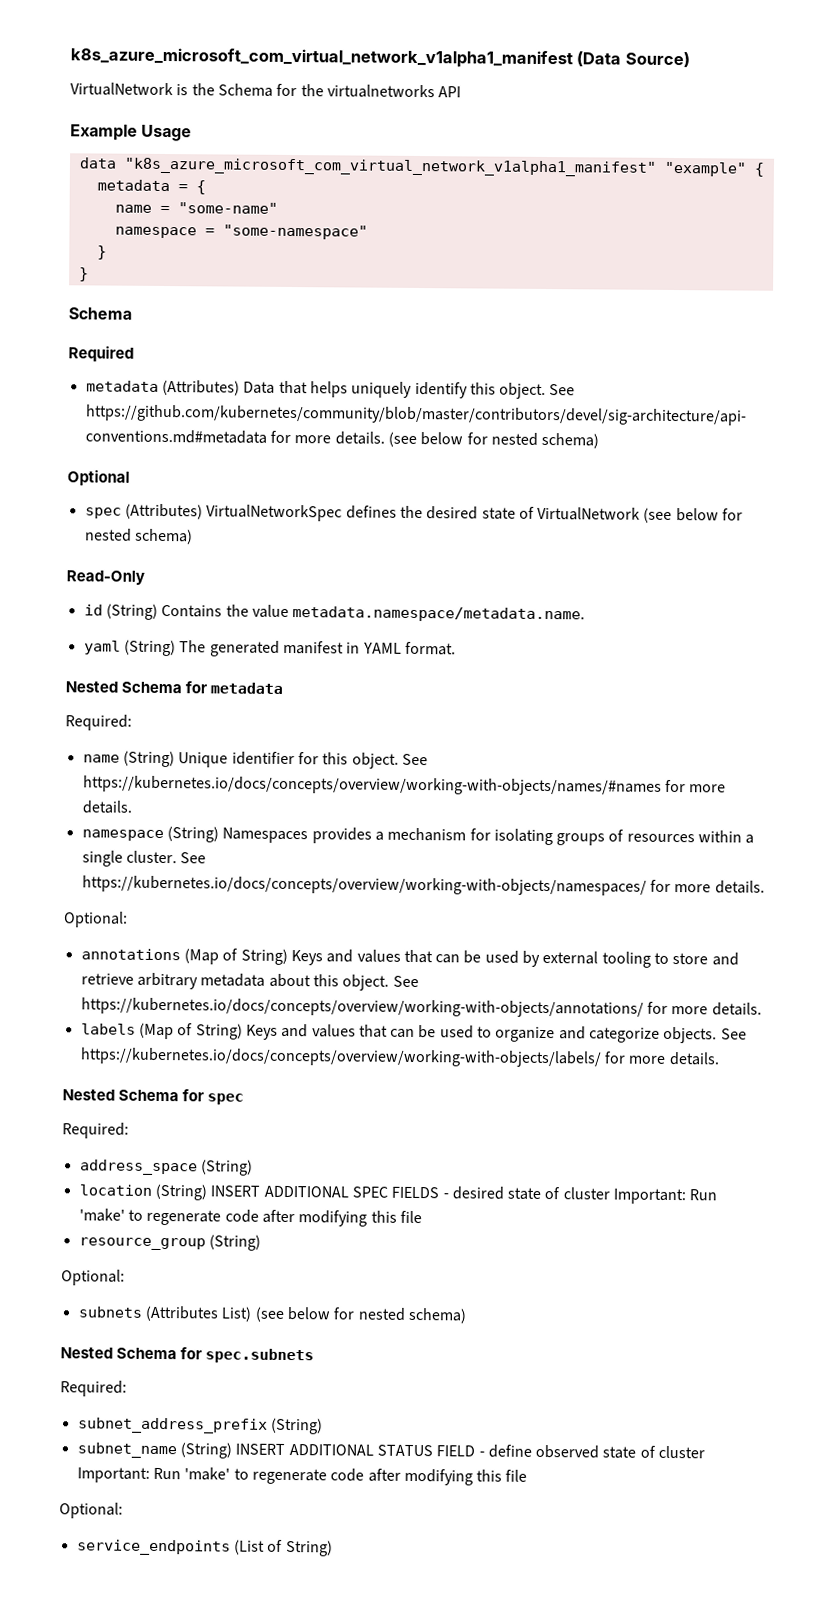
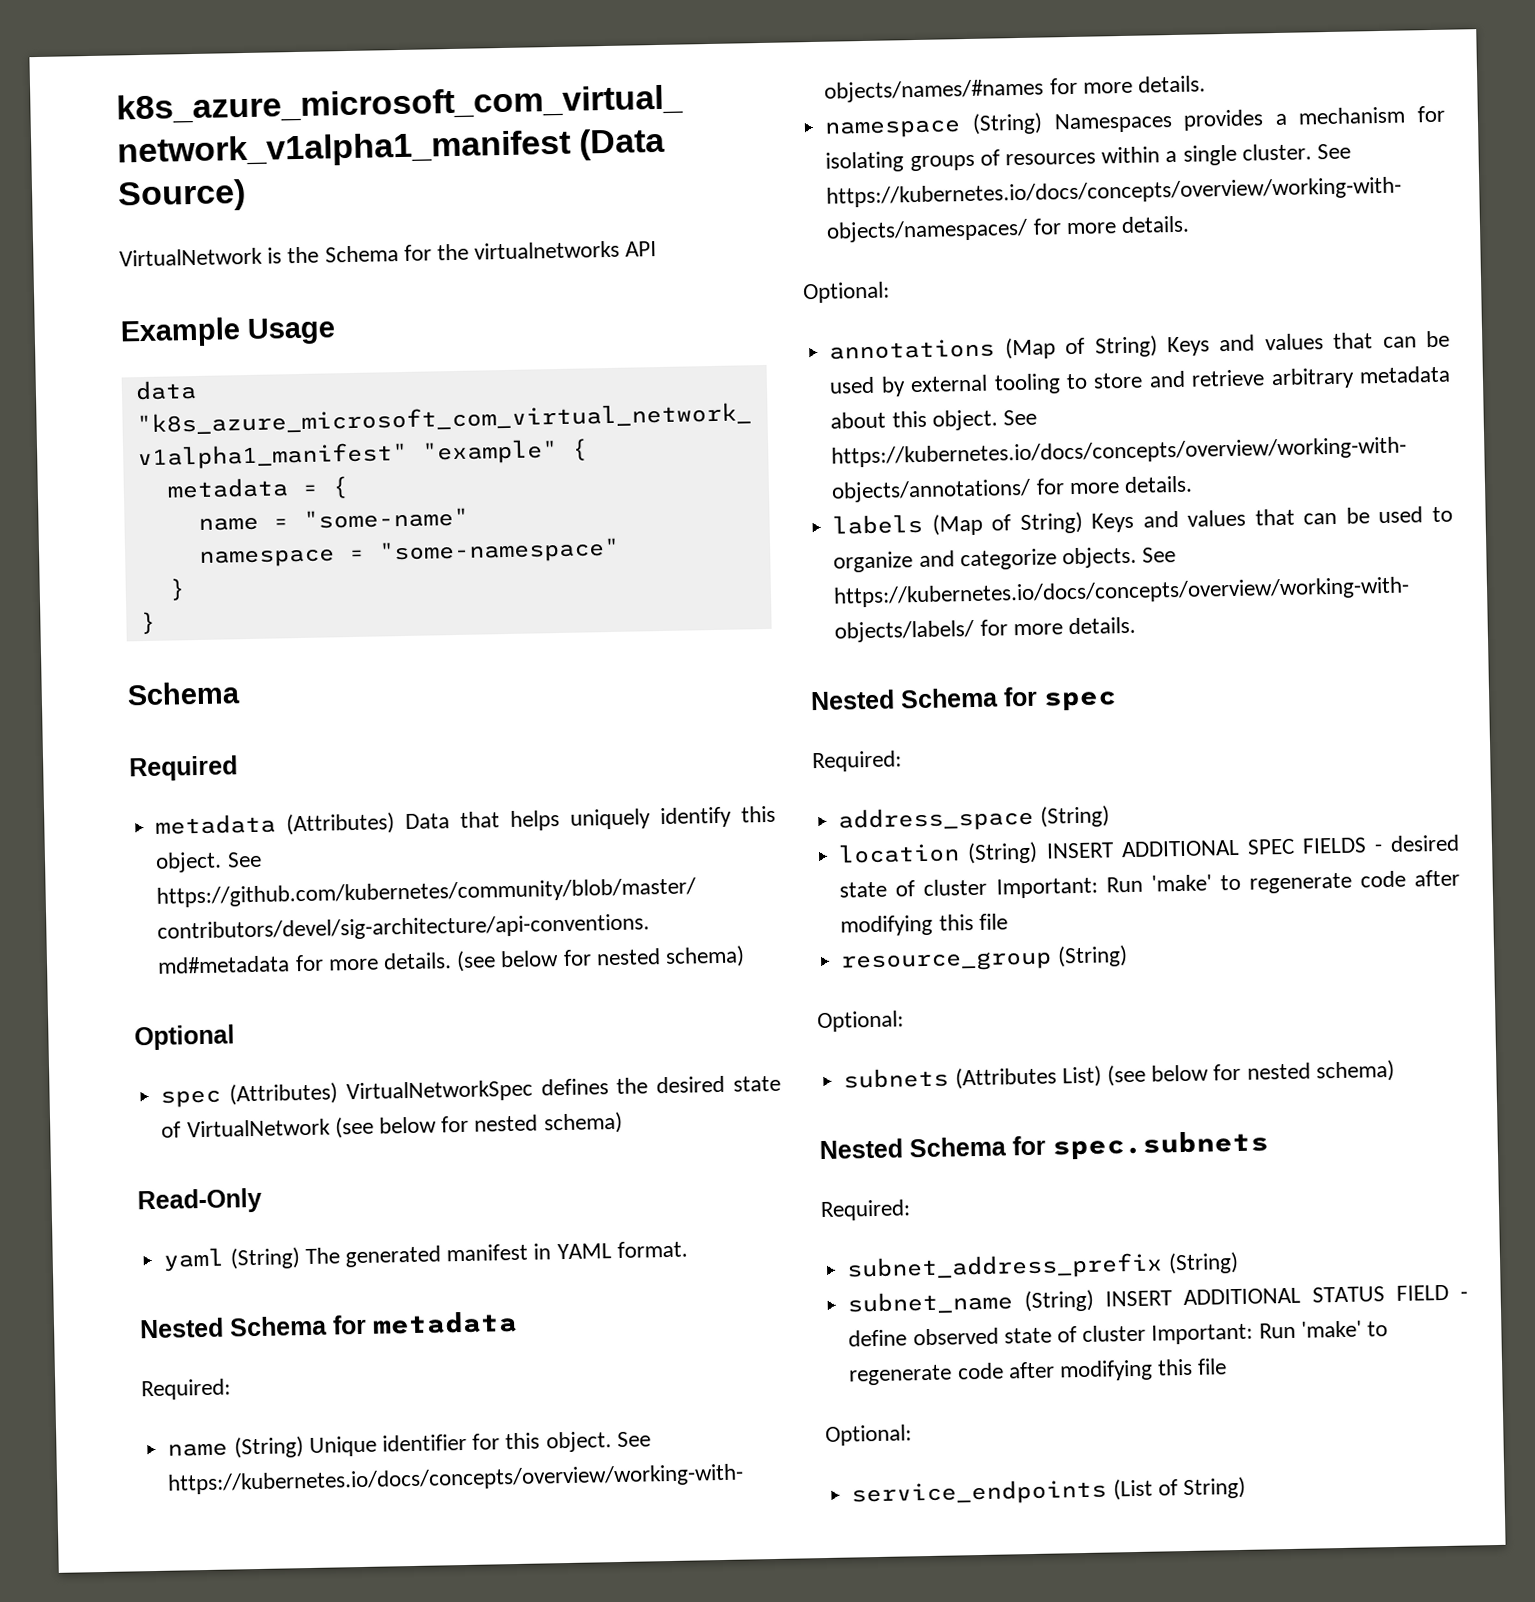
[83,603,586,623] // id (String) Contains the value metadata.namespace/metadata.name. -> (262, 1201) none

